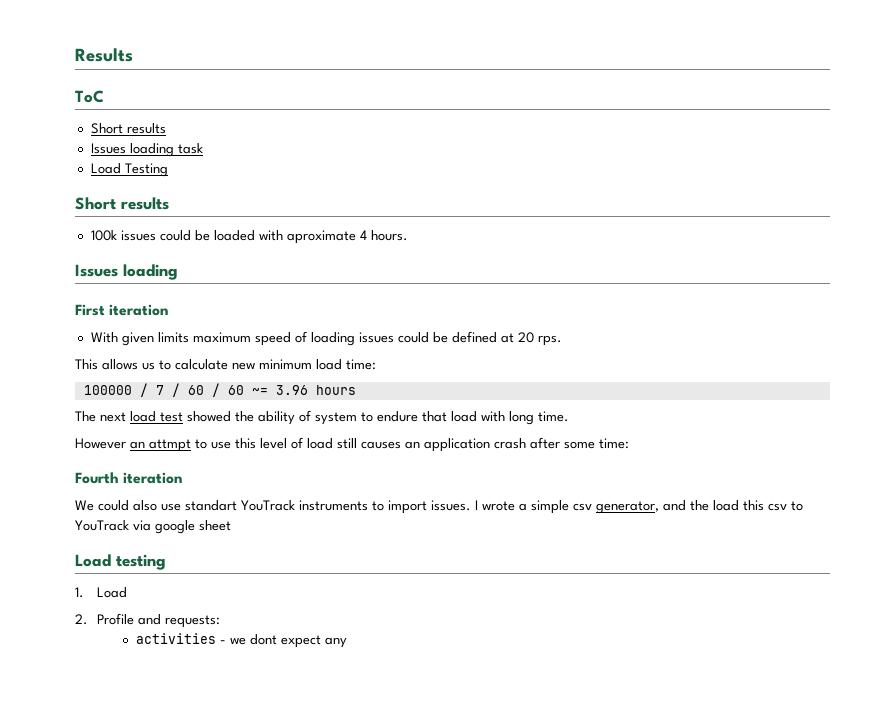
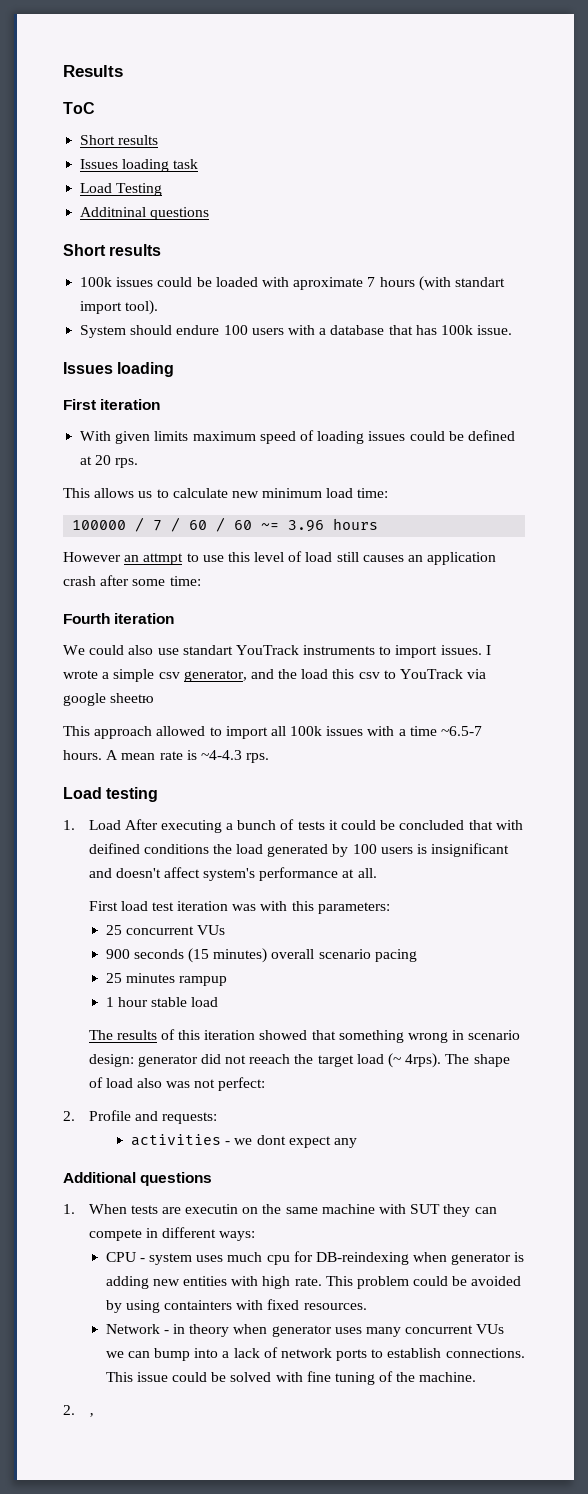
(168, 170) none -> [80,207,210,220] // Additninal questions
[359,230,408,241] 4 hours. -> [367,276,505,291] [80,300,159,315] [80,325,513,338] 7 hours (with standart import tool). // System should endure 100 users with a database that has 100k issue.
[75,410,569,425] // The next load test showed the ability of system to endure that load with long time. -> (379, 524) none
[199,520,231,531] [75,554,166,570] [75,587,128,598] sheet // Load testing // 1. Load -> [110,693,155,703] [63,726,483,739] [63,750,270,763] [63,787,159,802] [63,819,523,833] [88,843,510,857] [88,867,377,881] [88,901,390,914] [105,925,225,935] [105,948,417,963] [105,973,227,986] [105,997,219,1007] [88,1029,521,1043] [88,1053,510,1068] [88,1077,266,1091] sheetю // This approach allowed to import all 100k issues with a time ~6.5-7 hours. A mean rate is ~4-4.3 rps. // Load testing // 1. Load After executing a bunch of tests it could be concluded that with deifined conditions the load generated by 100 users is insignificant and doesn't affect system's performance at all. // First load test iteration was with this parameters: // 25 concurrent VUs // 900 seconds (15 minutes) overall scenario pacing // 25 minutes rampup // 1 hour stable load // The results of this iteration showed that something wrong in scenario design: generator did not reeach the target load (~ 4rps). The shape of load also was not perfect:
(347, 642) none -> [63,1172,213,1186] [63,1204,497,1217] [88,1227,256,1241] [105,1251,525,1265] [105,1276,522,1289] [105,1299,367,1313] [105,1324,505,1337] [105,1347,525,1361] [105,1371,477,1385] [63,1405,94,1417] // Additional questions // 1. When tests are executin on the same machine with SUT they can compete in different ways: // CPU - system uses much cpu for DB-reindexing when generator is adding new entities with high rate. This problem could be avoided by using containters with fixed resources. // Network - in theory when generator uses many concurrent VUs we can bump into a lack of network ports to establish connections. This issue could be solved with fine tuning of the machine. // 2. ‚

